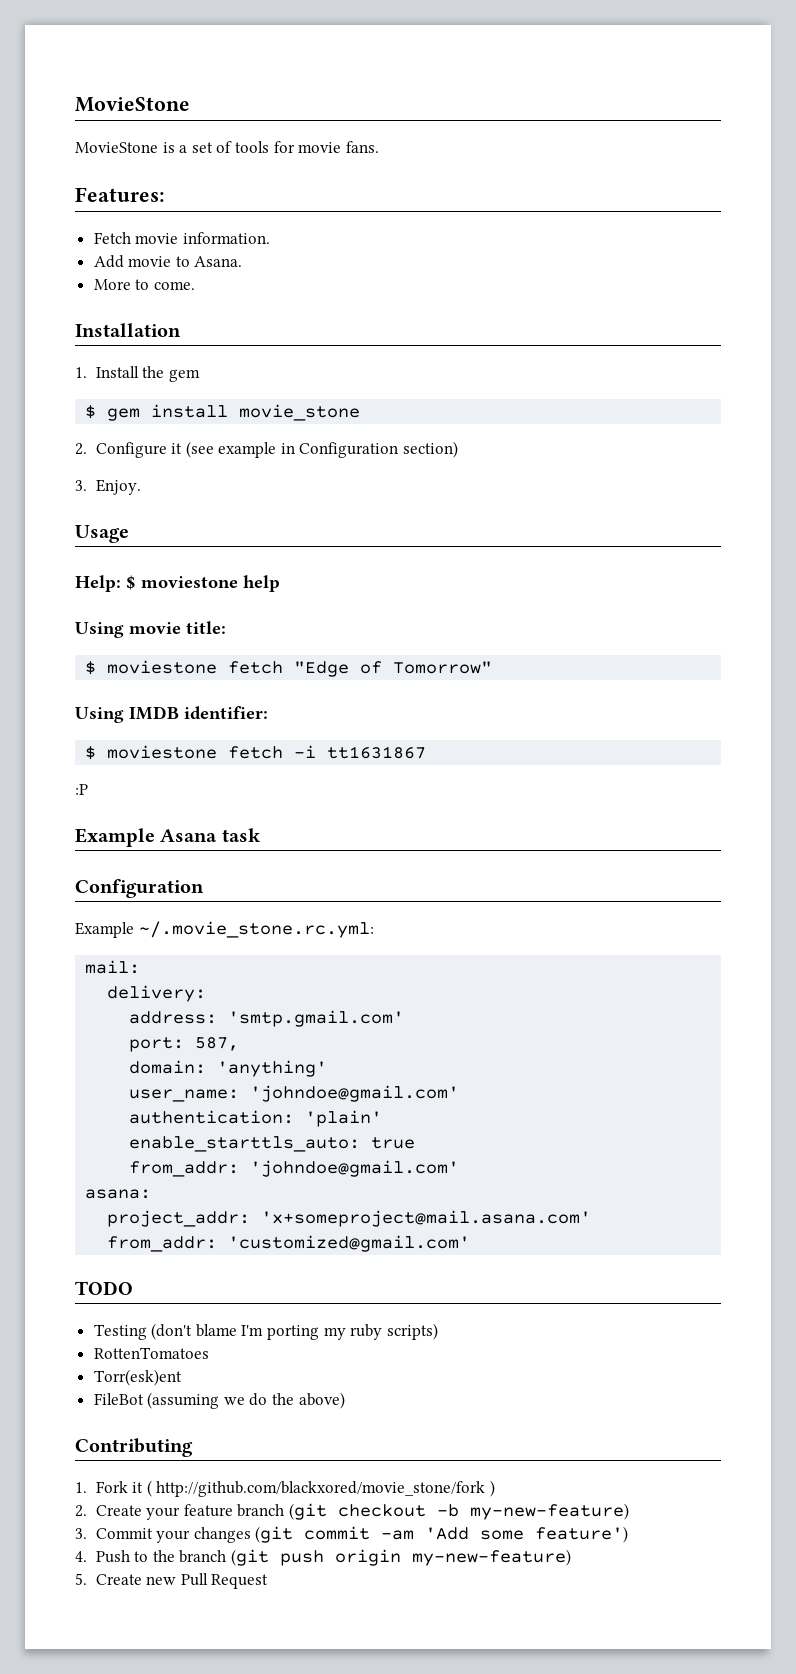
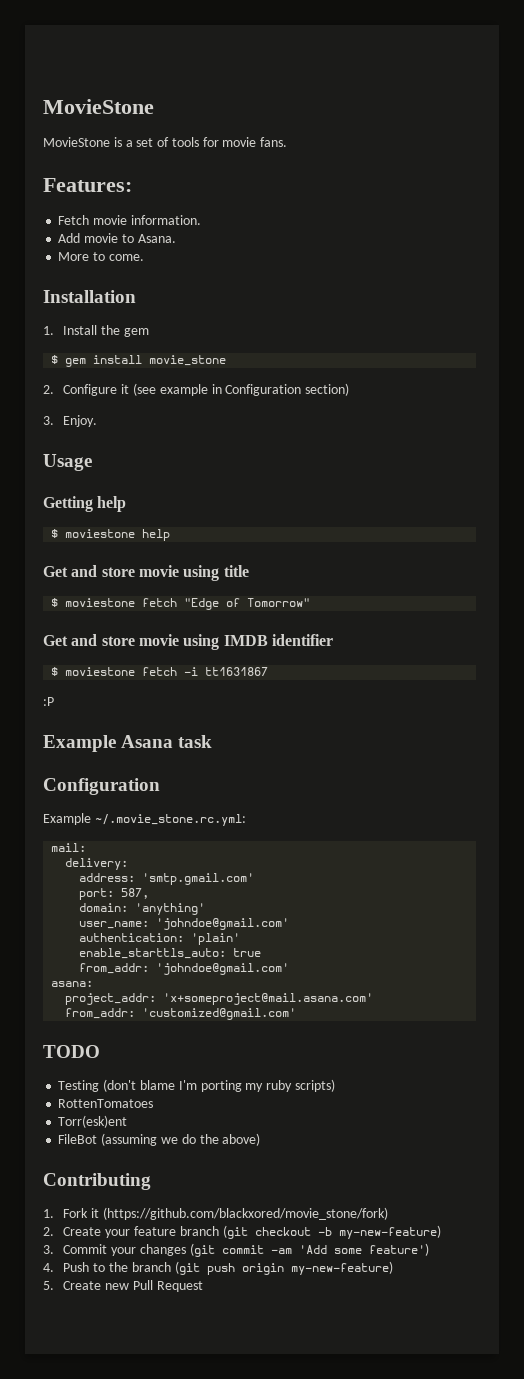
[75,575,121,592] Help: -> [43,496,127,512] Getting help //
[75,621,226,638] Using movie title: -> [43,565,249,581] Get and store movie using title
[75,706,268,723] Using IMDB identifier: -> [43,634,333,650] Get and store movie using IMDB identifier
[146,1480,495,1497] ( http://github.com/blackxored/movie_stone/fork ) -> [102,1207,388,1220] (https://github.com/blackxored/movie_stone/fork)

